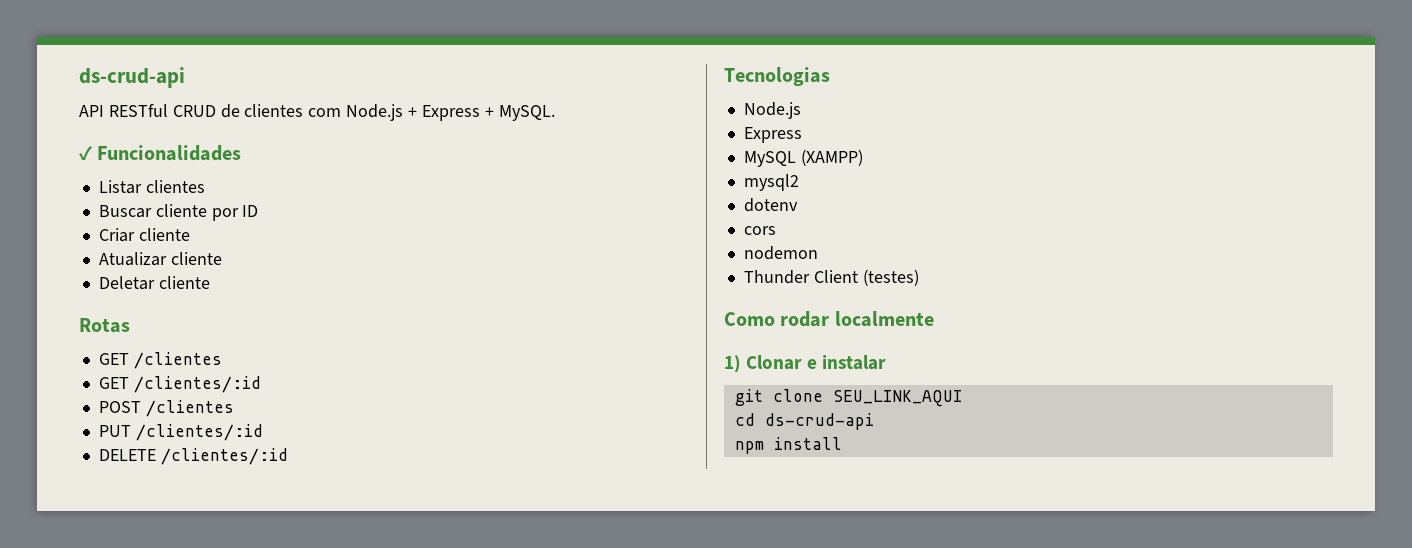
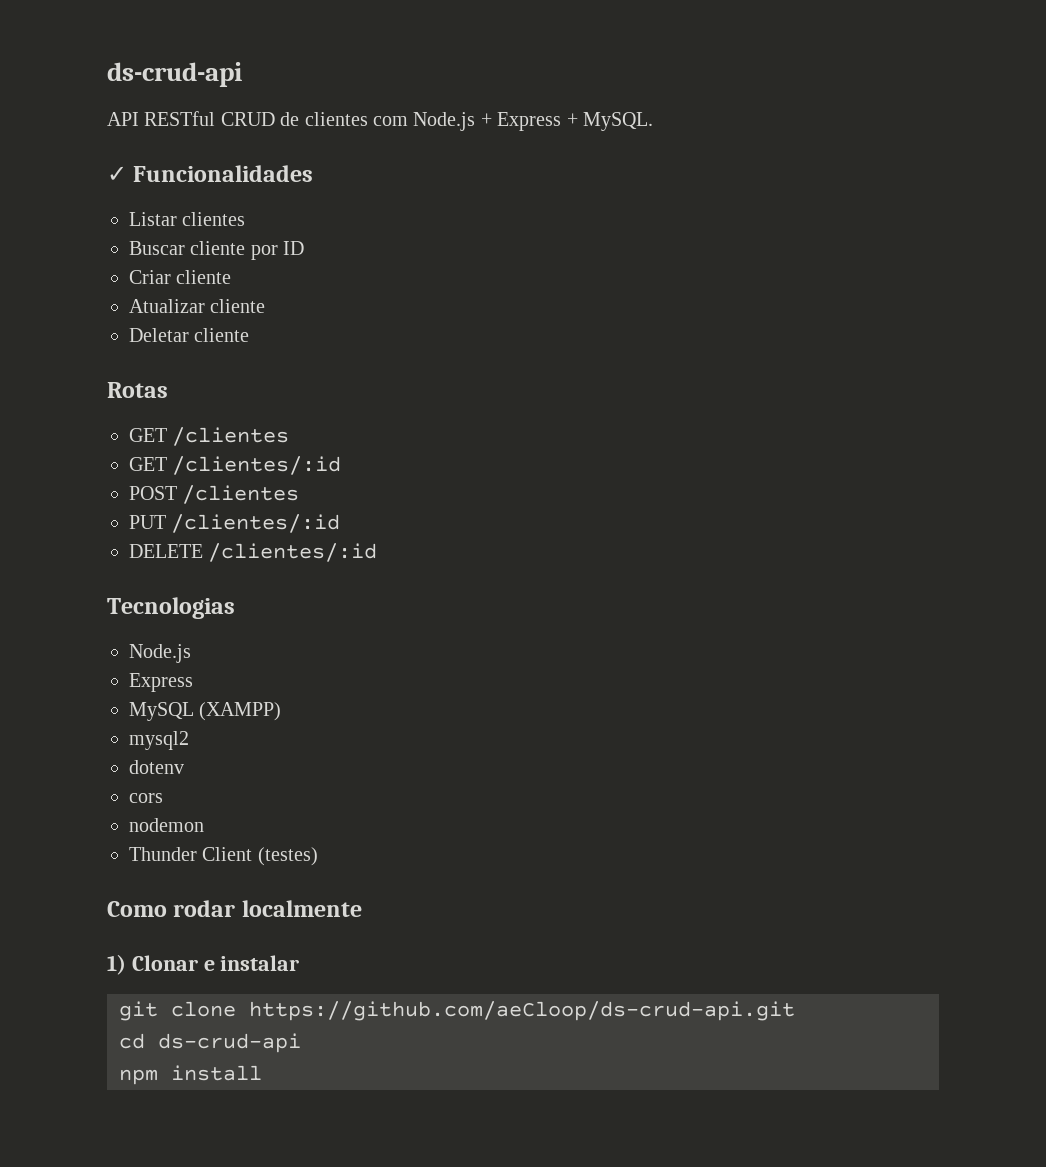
[832,390,963,407] SEU_LINK_AQUI -> [249,1001,795,1021] https://github.com/aeCloop/ds-crud-api.git

